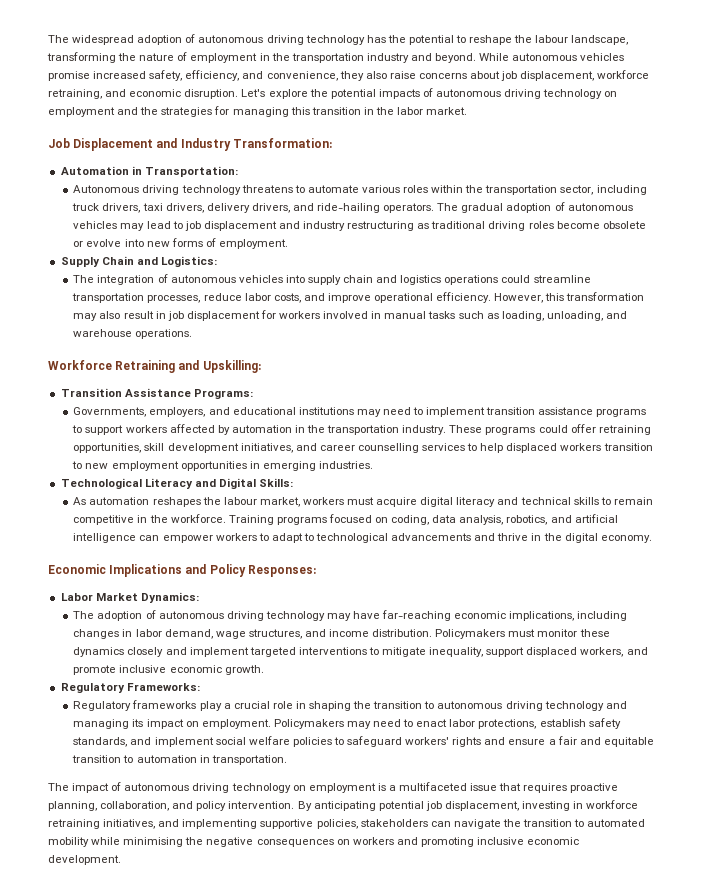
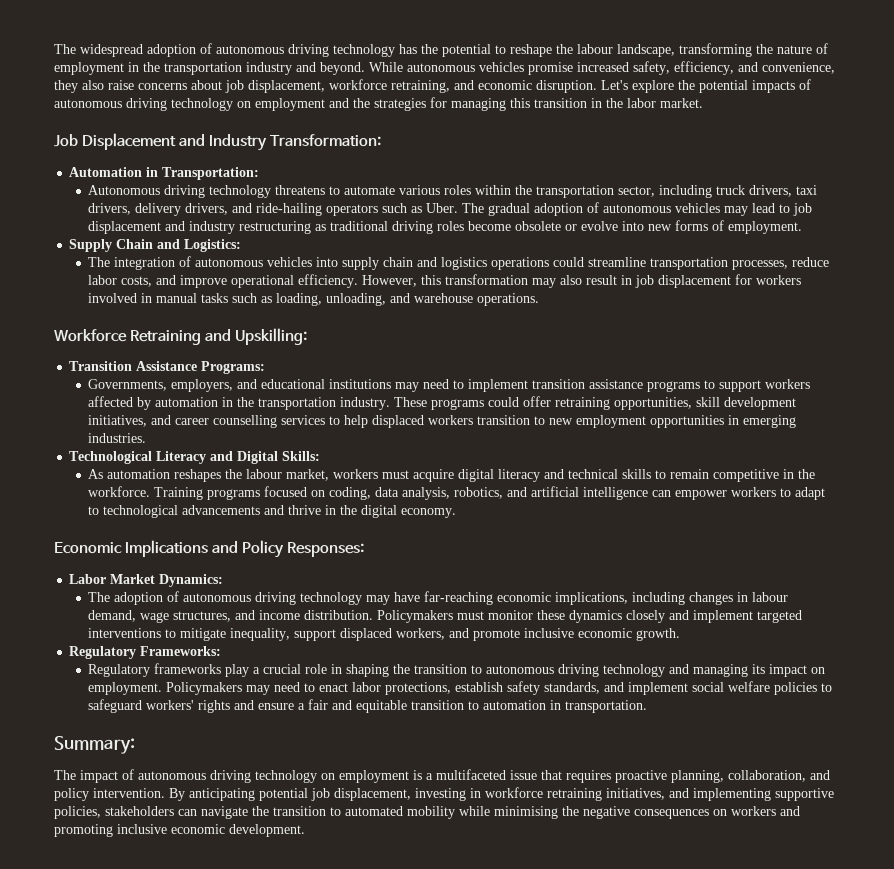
[383,203,435,213] operators. -> [326,203,459,216] operators such as Uber.
[135,629,162,637] labor -> [752,592,789,602] labour
(287, 760) none -> [54,736,135,754] // Summary:

